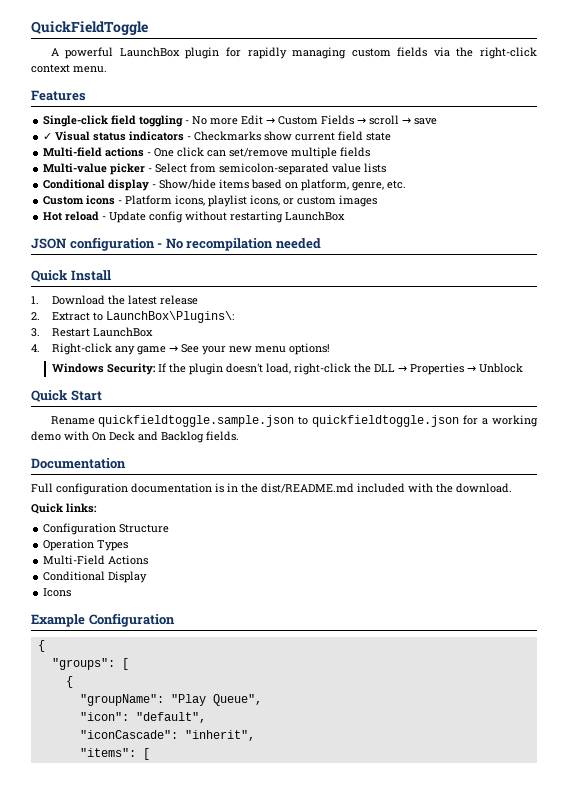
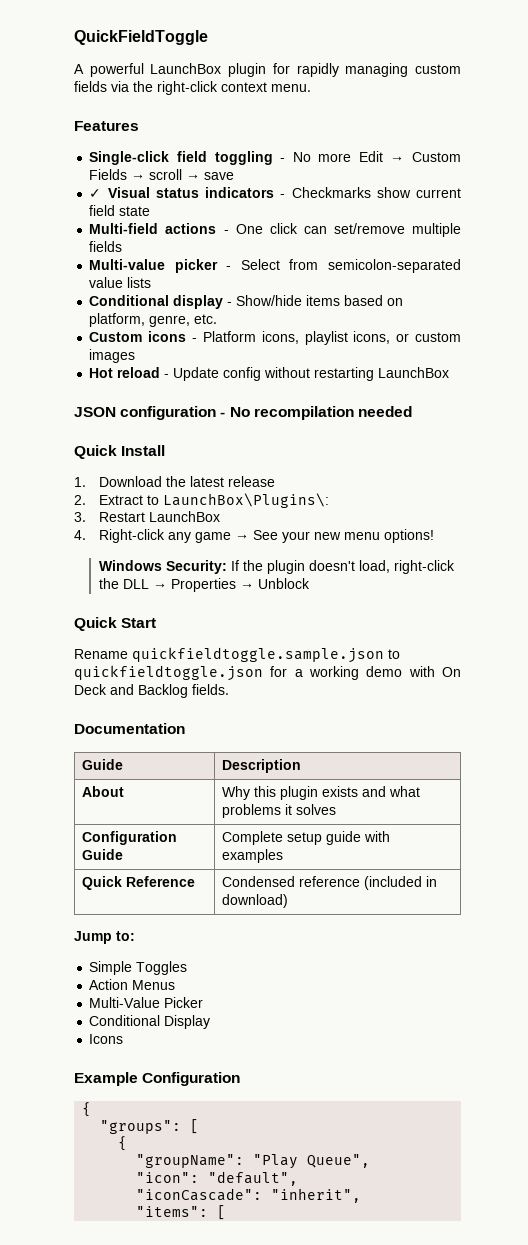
[31,483,512,495] [31,503,97,514] [43,523,170,535] [43,539,129,551] [43,555,149,565] // Full configuration documentation is in the dist/README.md included with the download. // Quick links: // Configuration Structure // Operation Types // Multi-Field Actions -> [82,759,124,770] [222,759,302,773] [82,786,125,797] [222,786,421,800] [222,804,337,818] [82,831,178,845] [82,849,124,860] [222,831,391,845] [222,849,284,863] [82,876,196,890] [222,876,438,890] [222,894,289,908] [74,931,135,944] [89,961,188,975] [89,979,176,990] [89,997,204,1008] // Guide | Description // About | Why this plugin exists and what problems it solves // Configuration Guide | Complete setup guide with examples // Quick Reference | Condensed reference (included in download) // Jump to: // Simple Toggles // Action Menus // Multi-Value Picker

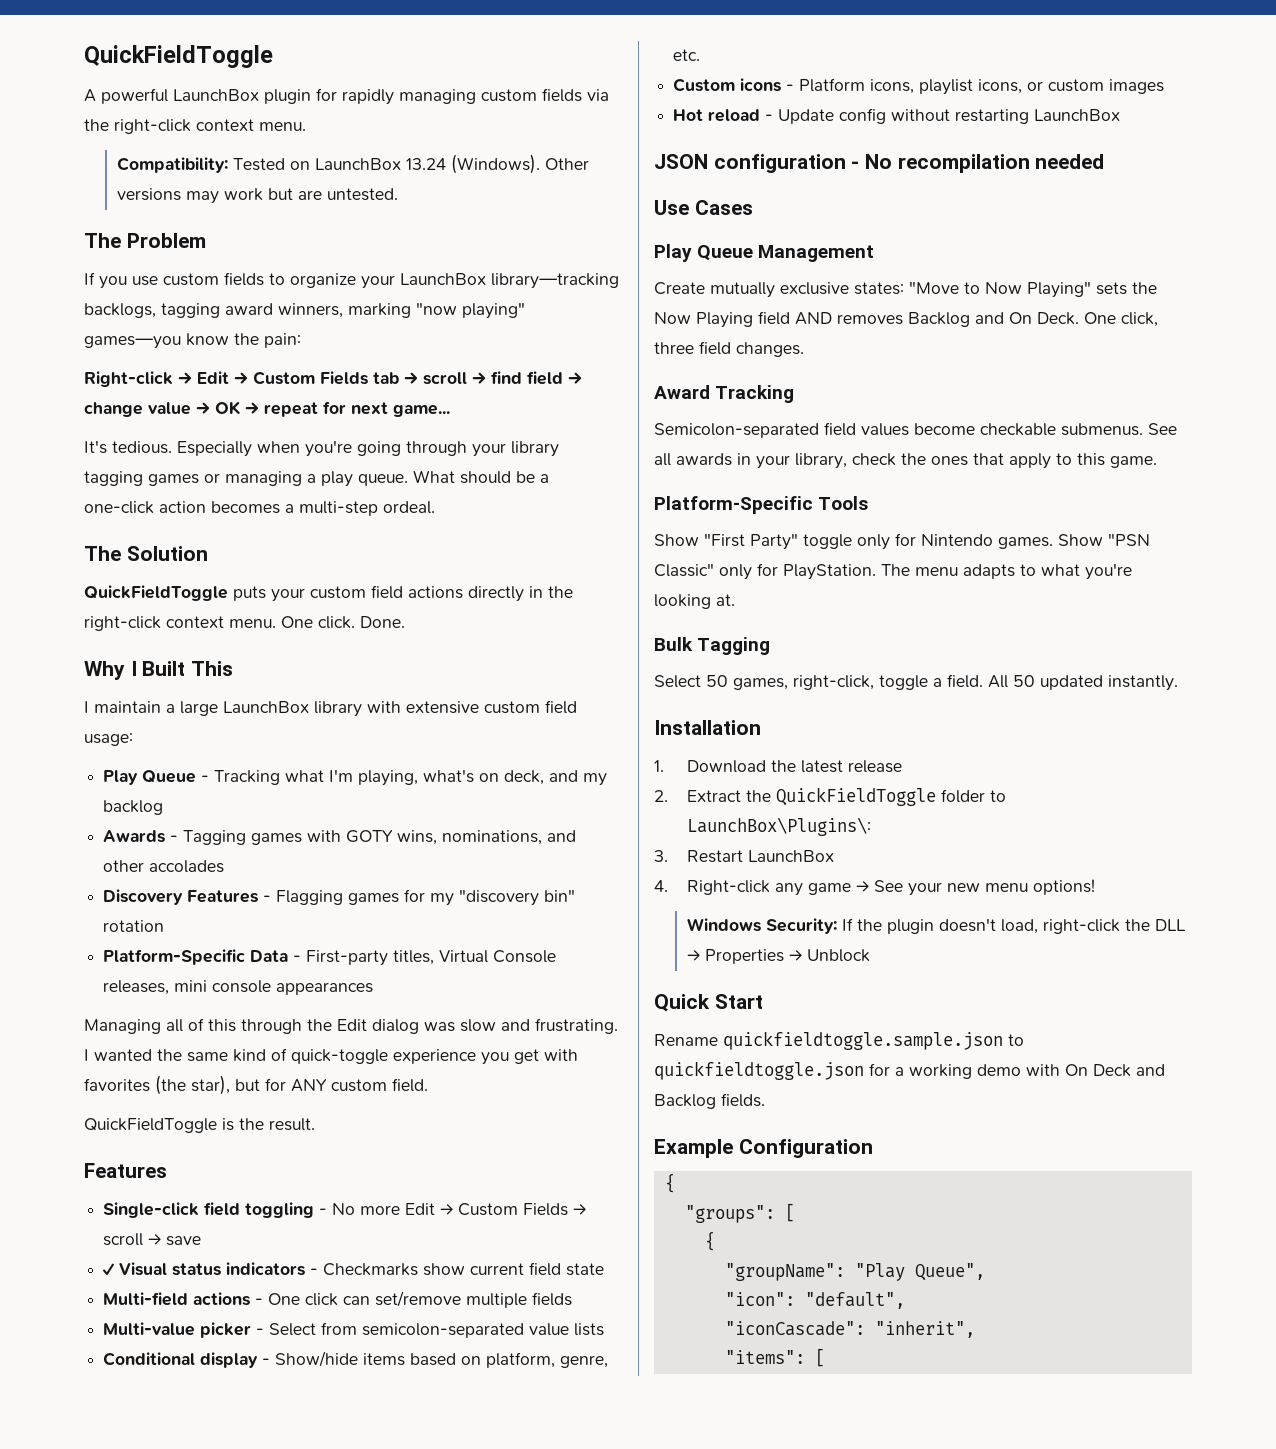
(311, 88) none -> [116,154,589,174] [116,188,398,204] [84,233,206,248] [84,272,619,289] [84,302,525,319] [84,333,301,349] [84,371,582,387] [84,401,450,417] [84,440,559,457] [84,470,549,487] [84,501,435,516] [84,546,208,561] [84,585,573,602] [84,616,405,631] [84,661,234,680] [84,700,577,717] [84,733,133,746] [103,769,608,786] [103,800,164,815] [103,830,577,845] [103,860,225,873] [103,889,576,906] [103,920,165,932] [103,949,557,966] [103,980,374,995] [84,1018,618,1034] [84,1048,578,1065] [84,1075,428,1095] [84,1118,315,1133] // Compatibility: Tested on LaunchBox 13.24 (Windows). Other versions may work but are untested. // The Problem // If you use custom fields to organize your LaunchBox library—tracking backlogs, tagging award winners, marking "now playing" games—you know the pain: // Right-click → Edit → Custom Fields tab → scroll → find field → change value → OK → repeat for next game... // It's tedious. Especially when you're going through your library tagging games or managing a play queue. What should be a one-click action becomes a multi-step ordeal. // The Solution // QuickFieldToggle puts your custom field actions directly in the right-click context menu. One click. Done. // Why I Built This // I maintain a large LaunchBox library with extensive custom field usage: // Play Queue - Tracking what I'm playing, what's on deck, and my backlog // Awards - Tagging games with GOTY wins, nominations, and other accolades // Discovery Features - Flagging games for my "discovery bin" rotation // Platform-Specific Data - First-party titles, Virtual Console releases, mini console appearances // Managing all of this through the Edit dialog was slow and frustrating. I wanted the same kind of quick-toggle experience you get with favorites (the star), but for ANY custom field. // QuickFieldToggle is the result.
[74,445,166,459] Quick Install -> [654,200,753,215] [654,244,875,262] [654,281,1157,298] [654,311,1158,328] [654,341,804,357] [654,385,795,403] [654,422,1177,438] [654,453,1157,469] [654,496,869,514] [654,533,1150,550] [654,563,1132,580] [654,594,735,609] [654,637,771,655] [654,674,1178,691] [654,720,761,735] Use Cases // Play Queue Management // Create mutually exclusive states: "Move to Now Playing" sets the Now Playing field AND removes Backlog and On Deck. One click, three field changes. // Award Tracking // Semicolon-separated field values become checkable submenus. See all awards in your library, check the ones that apply to this game. // Platform-Specific Tools // Show "First Party" toggle only for Nintendo games. Show "PSN Classic" only for PlayStation. The menu adapts to what you're looking at. // Bulk Tagging // Select 50 games, right-click, toggle a field. All 50 updated instantly. // Installation
(144, 500) none -> [745,787,985,806] the QuickFieldToggle folder
[74,723,185,734] [82,759,124,770] [222,759,302,773] [82,786,125,797] [222,786,421,800] [222,804,337,818] [82,831,178,845] [82,849,124,860] [222,831,391,845] [222,849,284,863] [82,876,196,890] [222,876,438,890] [222,894,289,908] [74,931,135,944] [89,961,188,975] [89,979,176,990] [89,997,204,1008] [89,1015,211,1029] [89,1034,124,1044] // Documentation // Guide | Description // About | Why this plugin exists and what problems it solves // Configuration Guide | Complete setup guide with examples // Quick Reference | Condensed reference (included in download) // Jump to: // Simple Toggles // Action Menus // Multi-Value Picker // Conditional Display // Icons -> (765, 1100) none

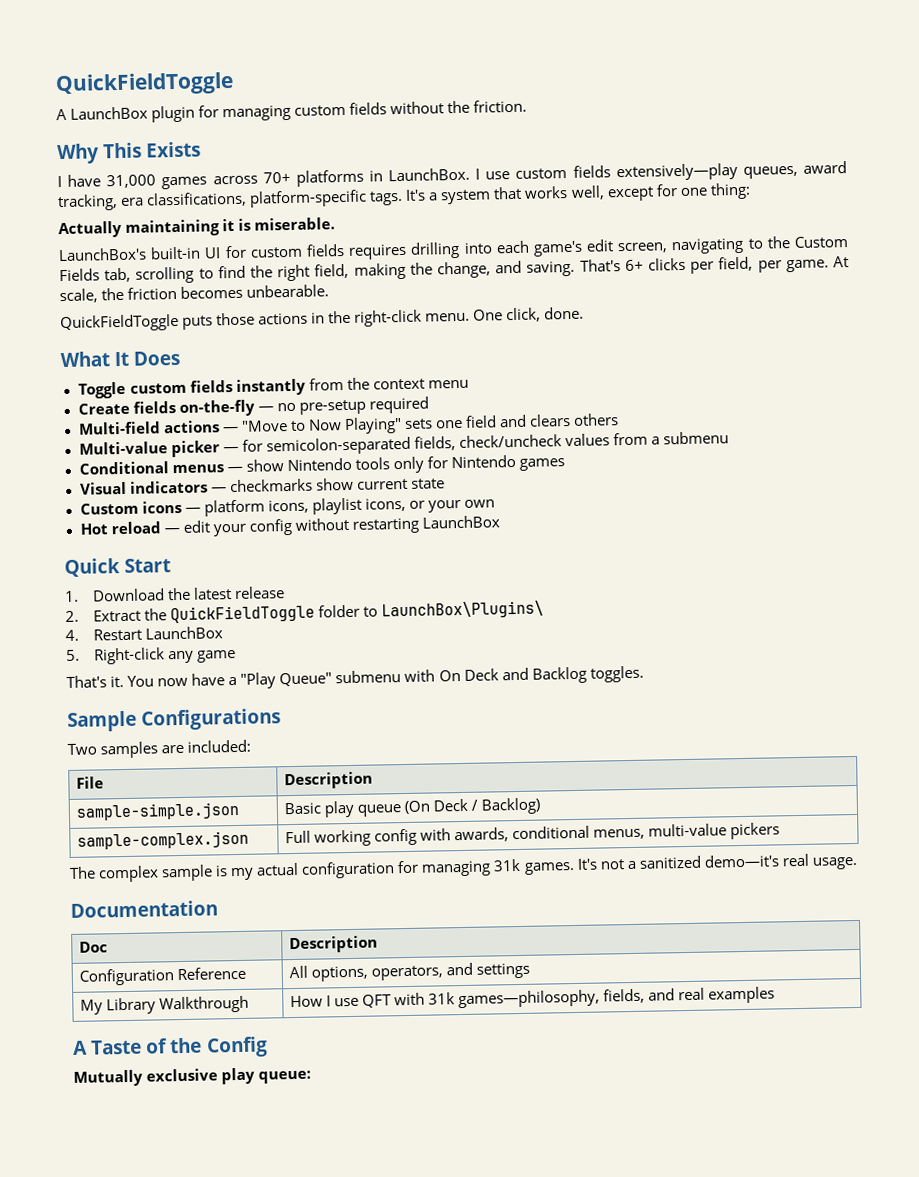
[101,88,168,104] powerful -> (67, 114) none
[342,89,394,105] rapidly -> (220, 111) none
[587,89,609,101] [84,119,306,134] [116,154,589,174] [116,188,398,204] [84,233,206,248] [84,272,619,289] [84,302,525,319] [84,333,301,349] [84,371,582,387] [84,401,450,417] [84,440,559,457] [84,470,549,487] [84,501,435,516] [84,546,208,561] [84,585,524,602] via the right-click context menu. // Compatibility: Tested on LaunchBox 13.24 (Windows). Other versions may work but are untested. // The Problem // If you use custom fields to organize your LaunchBox library—tracking backlogs, tagging award winners, marking "now playing" games—you know the pain: // Right-click → Edit → Custom Fields tab → scroll → find field → change value → OK → repeat for next game... // It's tedious. Especially when you're going through your library tagging games or managing a play queue. What should be a one-click action becomes a multi-step ordeal. // The Solution // QuickFieldToggle puts your custom field actions directly -> [390,99,528,115] [57,141,202,165] [57,161,847,190] [57,182,751,212] [58,217,336,239] [58,236,848,262] [59,256,850,284] [59,284,330,304] [60,312,309,333] without the friction. // Why This Exists // I have 31,000 games across 70+ platforms in LaunchBox. I use custom fields extensively—play queues, award tracking, era classifications, platform-specific tags. It's a system that works well, except for one thing: // Actually maintaining it is miserable. // LaunchBox's built-in UI for custom fields requires drilling into each game's edit screen, navigating to the Custom Fields tab, scrolling to find the right field, making the change, and saving. That's 6+ clicks per field, per game. At scale, the friction becomes unbearable. // QuickFieldToggle puts those actions
[166,616,224,628] context -> (423, 318) none
[318,616,405,629] [84,661,234,680] [84,700,577,717] [84,733,133,746] [103,769,608,786] [103,800,164,815] [103,830,577,845] [103,860,225,873] [103,889,576,906] [103,920,165,932] [103,949,557,966] [103,980,374,995] [84,1018,618,1034] [84,1048,578,1065] [84,1075,428,1095] [84,1118,315,1133] [84,1163,167,1178] [103,1202,587,1218] [103,1233,202,1246] [103,1262,605,1276] [103,1291,573,1308] [103,1322,605,1338] [103,1351,609,1368] [673,49,701,61] click. Done. // Why I Built This // I maintain a large LaunchBox library with extensive custom field usage: // Play Queue - Tracking what I'm playing, what's on deck, and my backlog // Awards - Tagging games with GOTY wins, nominations, and other accolades // Discovery Features - Flagging games for my "discovery bin" rotation // Platform-Specific Data - First-party titles, Virtual Console releases, mini console appearances // Managing all of this through the Edit dialog was slow and frustrating. I wanted the same kind of quick-toggle experience you get with favorites (the star), but for ANY custom field. // QuickFieldToggle is the result. // Features // Single-click field toggling - No more Edit → Custom Fields → scroll → save // ✓ Visual status indicators - Checkmarks show current field state // Multi-field actions - One click can set/remove multiple fields // Multi-value picker - Select from semicolon-separated value lists // Conditional display - Show/hide items based on platform, genre, etc. -> [506,306,585,323] [60,350,181,368] [77,377,469,399] [77,396,429,417] [77,413,620,435] [78,431,729,458] [78,454,565,475] [79,477,445,495] click, done. // What It Does // Toggle custom fields instantly from the context menu // Create fields on-the-fly — no pre-setup required // Multi-field actions — "Move to Now Playing" sets one field and clears others // Multi-value picker — for semicolon-separated fields, check/uncheck values from a submenu // Conditional menus — show Nintendo tools only for Nintendo games // Visual indicators — checkmarks show current state
[786,78,866,92] - Platform -> [184,499,265,517] — platform
[1048,79,1165,94] custom images -> [427,499,495,513] your own
[765,109,835,124] - Update -> [163,520,247,537] — edit your
[654,154,1105,173] [654,200,753,215] [654,244,875,262] [654,281,1157,298] [654,311,1158,328] [654,341,804,357] [654,385,795,403] [654,422,1177,438] [654,453,1157,469] [654,496,869,514] [654,533,1150,550] [654,563,1132,580] [654,594,735,609] [654,637,771,655] [654,674,1178,691] [654,720,761,735] JSON configuration - No recompilation needed // Use Cases // Play Queue Management // Create mutually exclusive states: "Move to Now Playing" sets the Now Playing field AND removes Backlog and On Deck. One click, three field changes. // Award Tracking // Semicolon-separated field values become checkable submenus. See all awards in your library, check the ones that apply to this game. // Platform-Specific Tools // Show "First Party" toggle only for Nintendo games. Show "PSN Classic" only for PlayStation. The menu adapts to what you're looking at. // Bulk Tagging // Select 50 games, right-click, toggle a field. All 50 updated instantly. // Installation -> [64,558,172,578] Quick Start
[686,817,871,836] [654,850,668,862] LaunchBox\Plugins\: // 3. -> [381,600,545,620] [65,629,79,642] LaunchBox\Plugins\ // 4.
[654,880,668,892] 4. -> [66,649,80,662] 5.
[855,879,1095,896] [686,918,1186,934] [686,949,870,964] [654,994,763,1012] [654,1031,1024,1050] [654,1061,1021,1080] → See your new menu options! // Windows Security: If the plugin doesn't load, right-click the DLL → Properties → Unblock // Quick Start // Rename quickfieldtoggle.sample.json to quickfieldtoggle.json for a working demo -> [66,670,402,689] // That's it. You now have a "Play Queue" submenu
[721,1093,765,1107] [654,1139,873,1158] [664,1173,675,1193] [684,1203,795,1223] [704,1231,715,1251] [724,1263,985,1281] [724,1292,905,1309] [724,1321,975,1338] [724,1348,825,1367] fields. // Example Configuration // { // "groups": [ // { // "groupName": "Play Queue", // "icon": "default", // "iconCascade": "inherit", // "items": [ -> [589,665,644,683] [67,708,282,733] [67,739,252,759] [75,776,104,789] [283,771,373,790] [75,801,240,821] [283,797,541,818] [76,830,249,850] [284,822,780,847] [69,853,858,883] [70,900,218,918] [78,941,108,953] [288,935,378,954] [78,966,246,986] [288,962,530,982] [79,995,249,1015] [289,986,776,1009] [72,1036,268,1058] [73,1067,312,1087] toggles. // Sample Configurations // Two samples are included: // File | Description // sample-simple.json | Basic play queue (On Deck / Backlog) // sample-complex.json | Full working config with awards, conditional menus, multi-value pickers // The complex sample is my actual configuration for managing 31k games. It's not a sanitized demo—it's real usage. // Documentation // Doc | Description // Configuration Reference | All options, operators, and settings // My Library Walkthrough | How I use QFT with 31k games—philosophy, fields, and real examples // A Taste of the Config // Mutually exclusive play queue:

